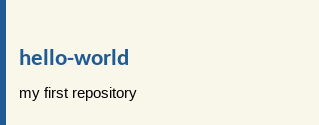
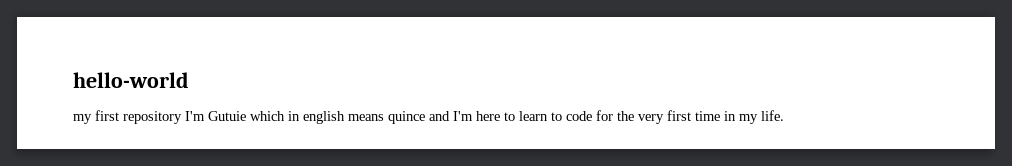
(138, 94) none -> [185,110,784,124] I'm Gutuie which in english means quince and I'm here to learn to code for the very first time in my life.

